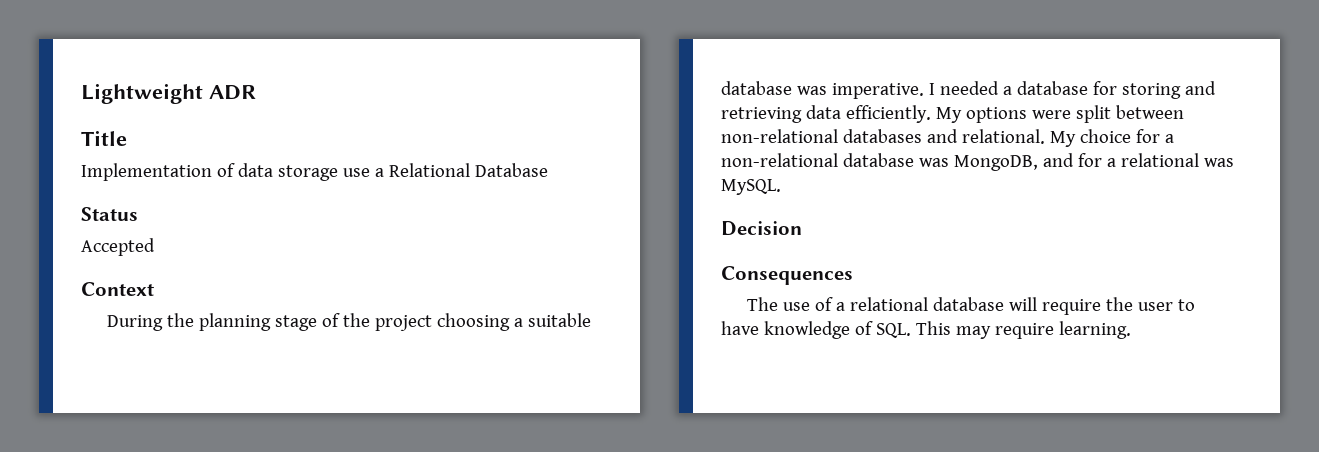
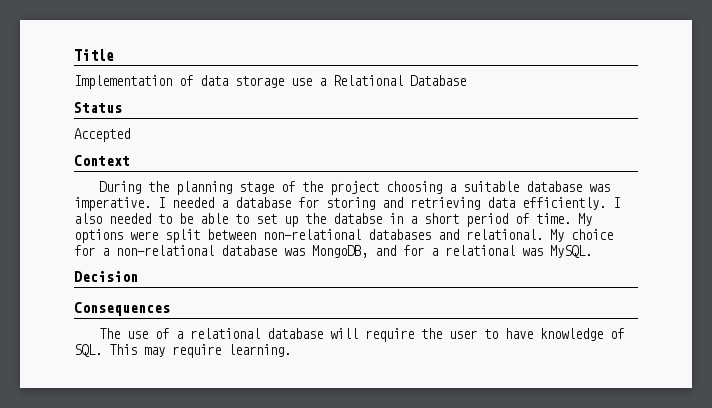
[81,83,256,104] Lightweight ADR // -> (74, 55) none
(931, 114) none -> [613,197,620,208] [74,213,571,227] I also needed to be able to set up the databse in a short period of time.

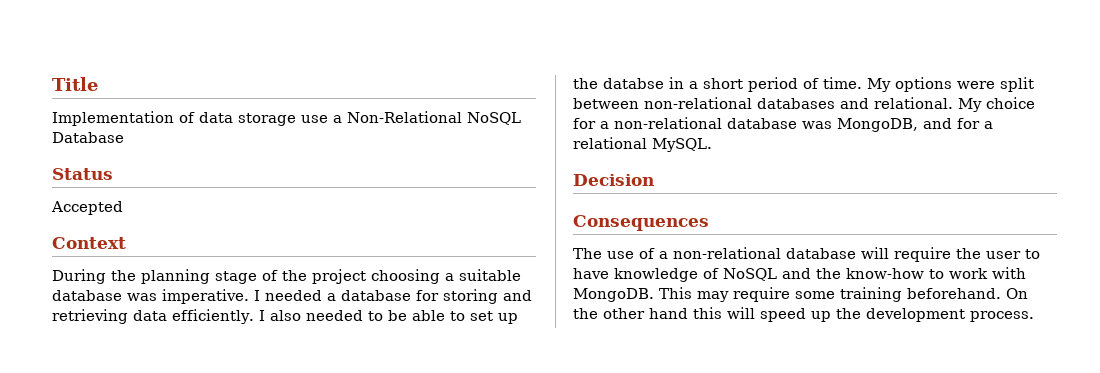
[333,75,403,86] Relational -> [347,111,521,125] Non-Relational NoSQL
[522,248,543,256] was -> (647, 143) none
[189,328,260,339] relational -> [673,247,781,259] non-relational
[74,344,291,358] SQL. This may require learning. -> [723,267,1026,281] [573,287,1028,302] [573,307,1034,322] NoSQL and the know-how to work with MongoDB. This may require some training beforehand. On the other hand this will speed up the development process.

